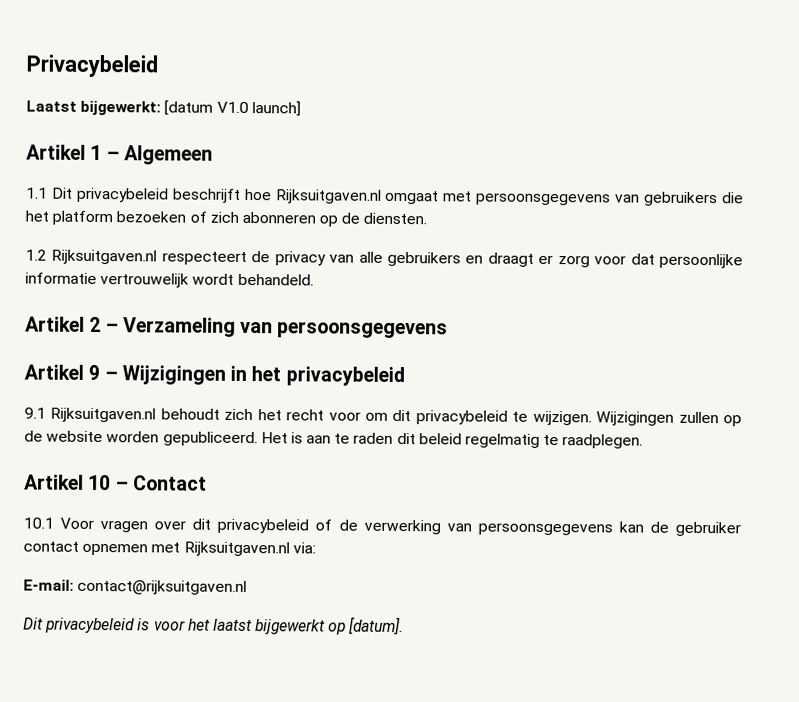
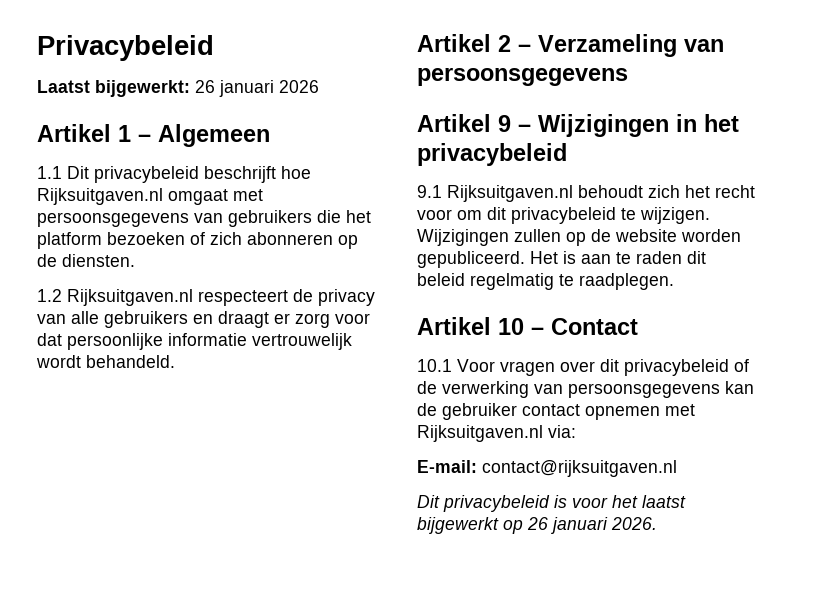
[164,100,301,117] [datum V1.0 launch] -> [195,80,319,97] 26 januari 2026
[349,616,405,636] [datum]. -> [527,517,657,534] 26 januari 2026.

